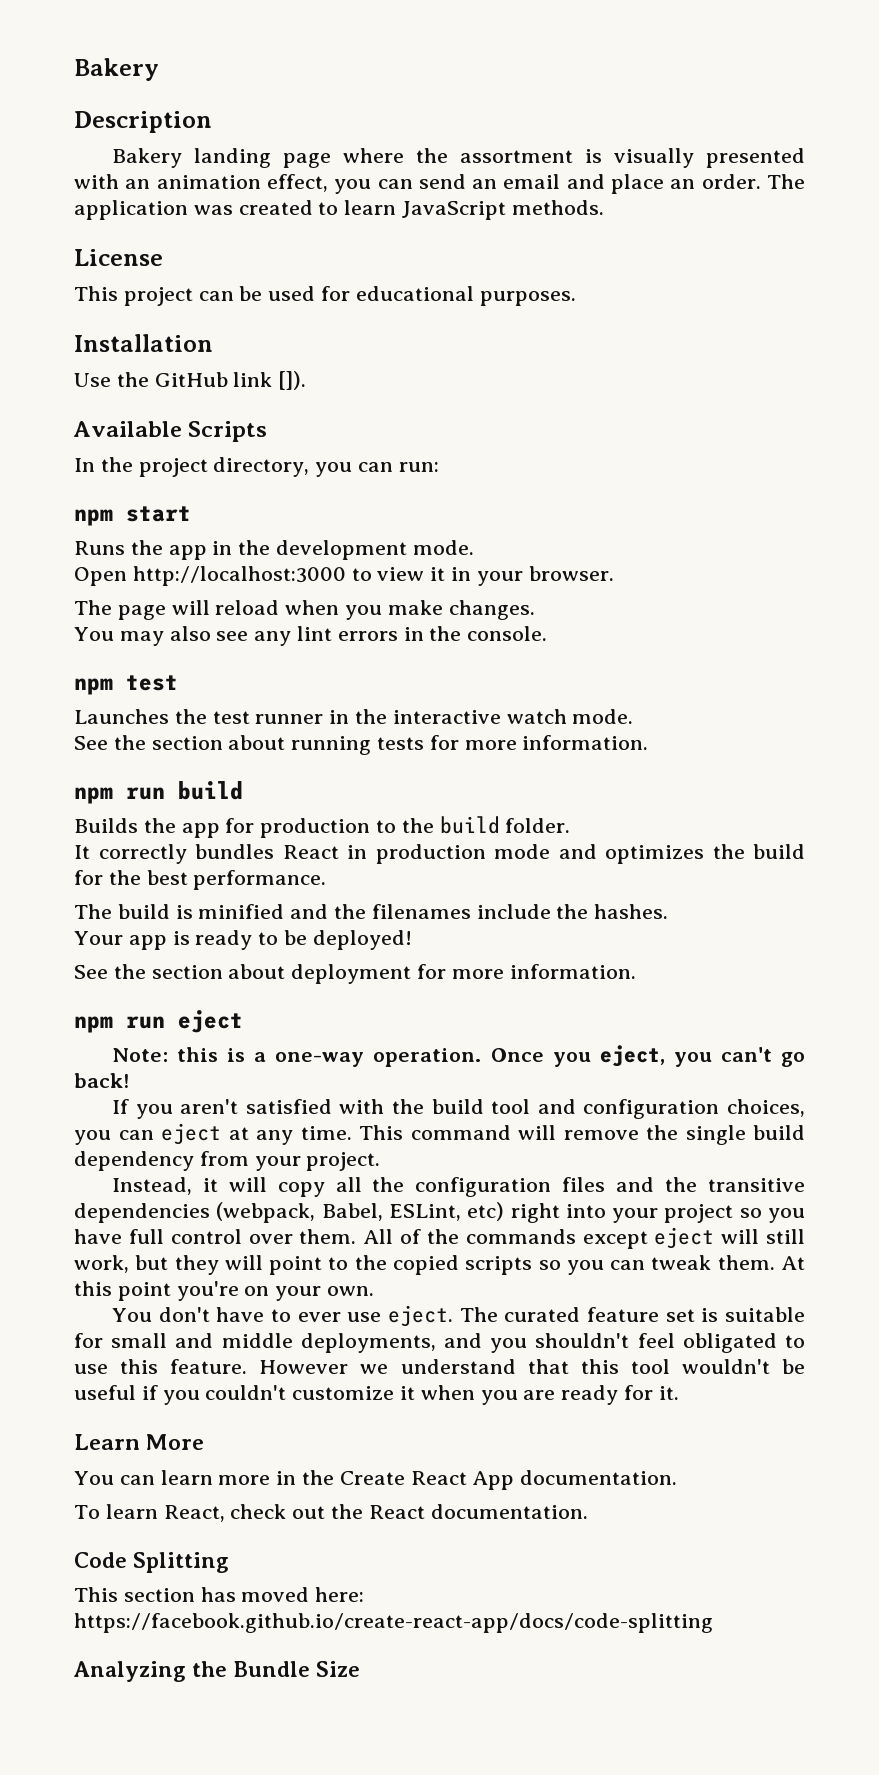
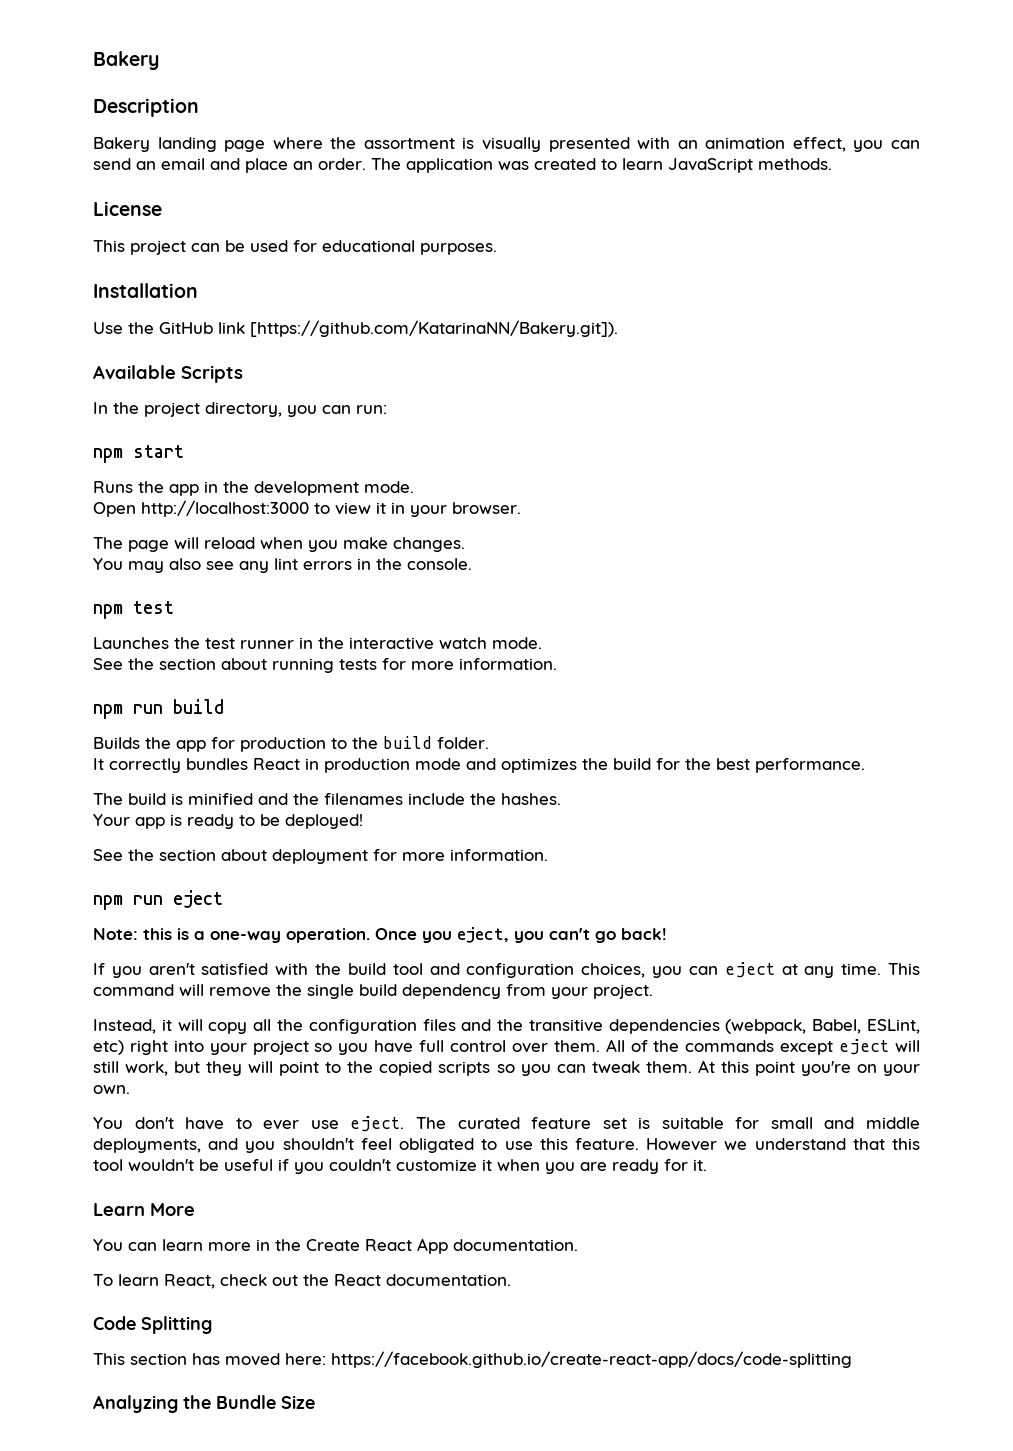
[278,371,307,390] []). -> [250,320,618,337] [https://github.com/KatarinaNN/Bakery.git]).

